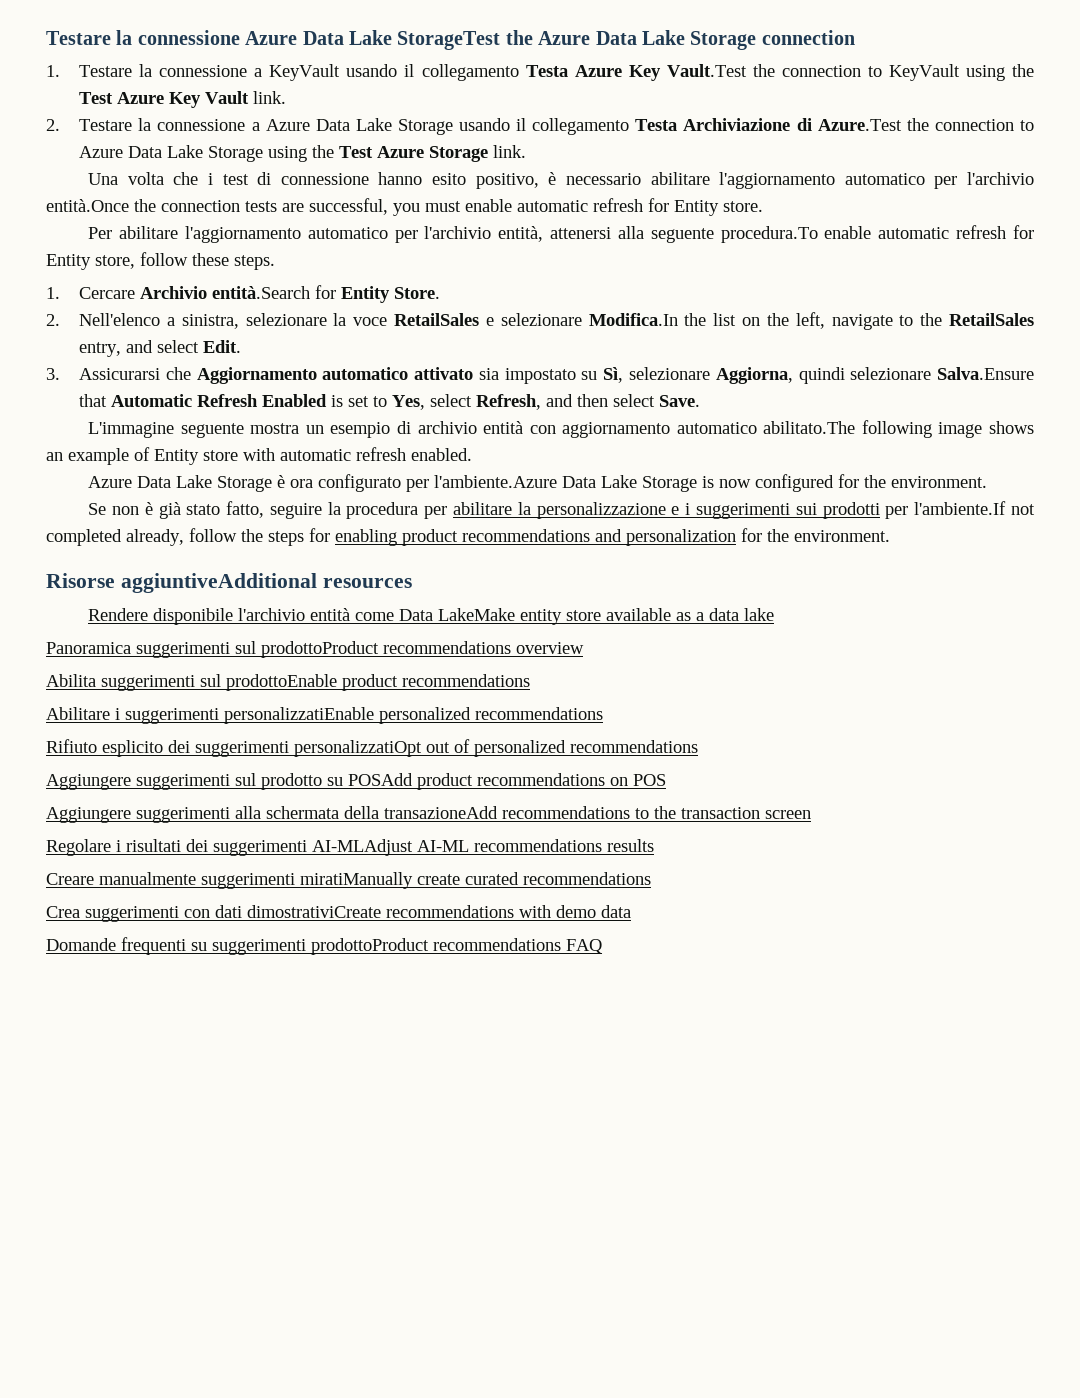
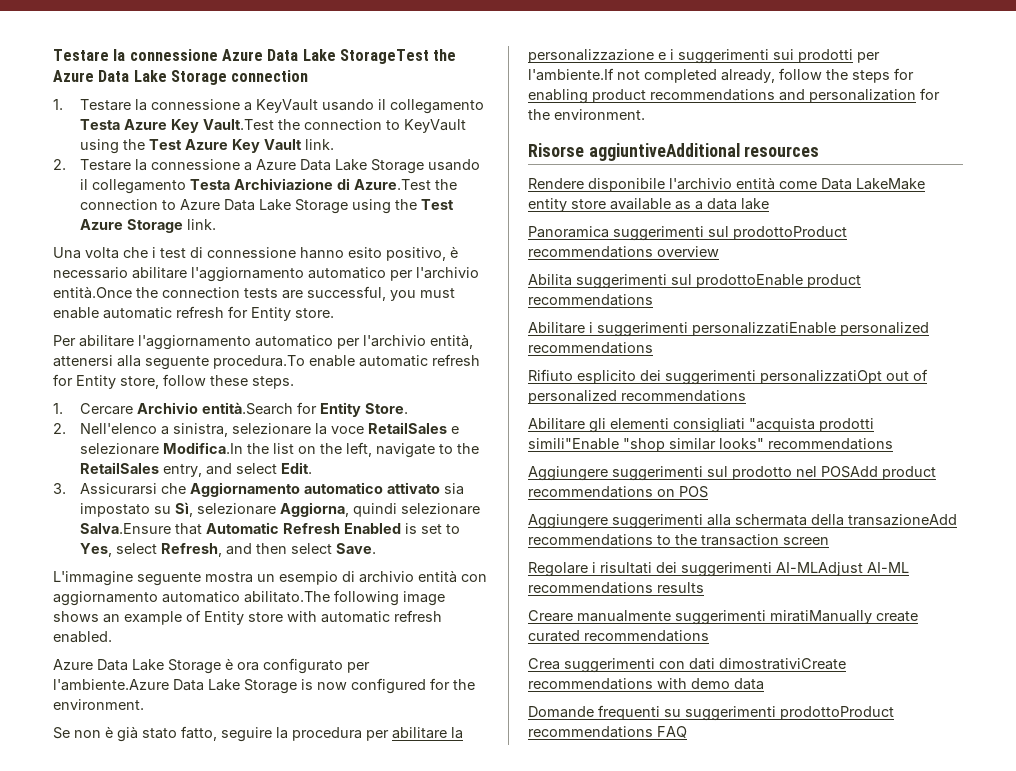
(698, 746) none -> [528,418,874,433] [528,438,893,452] // Abilitare gli elementi consigliati "acquista prodotti simili"Enable "shop similar looks" recommendations
[327,777,343,786] su -> [796,466,817,477] nel

